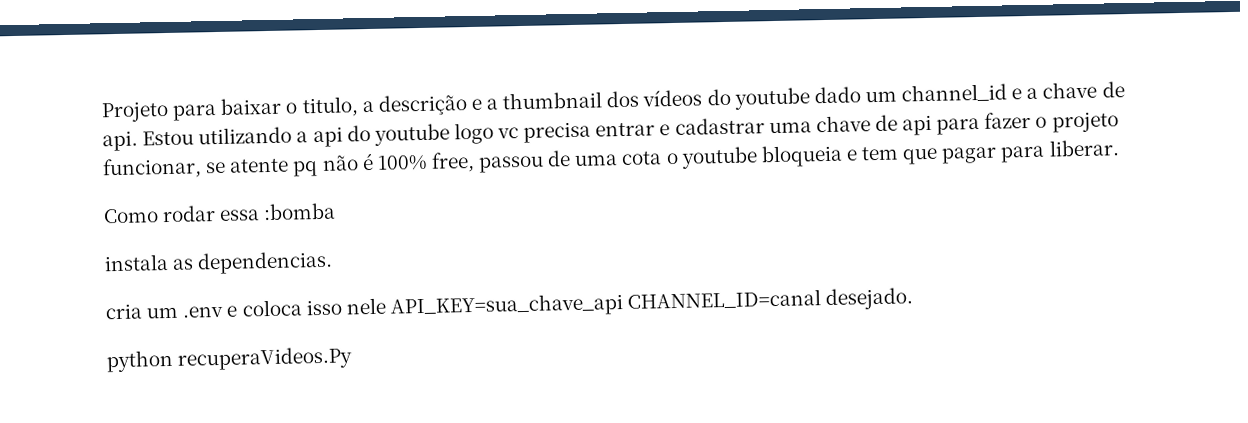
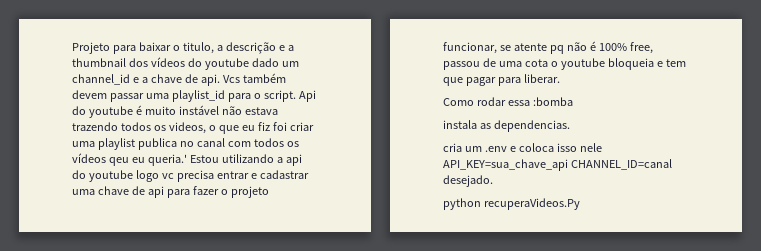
(138, 141) none -> [222,73,286,83] [72,90,316,102] [72,105,278,118] [72,122,314,134] [72,138,299,150] [72,153,187,166] Vcs também devem passar uma playlist_id para o script. Api do youtube é muito instável não estava trazendo todos os videos, o que eu fiz foi criar uma playlist publica no canal com todos os vídeos qeu eu queria.'

